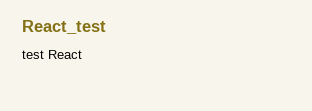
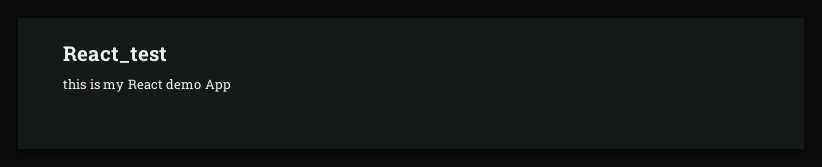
[22,50,82,59] test React -> [63,79,231,92] this is my React demo App

